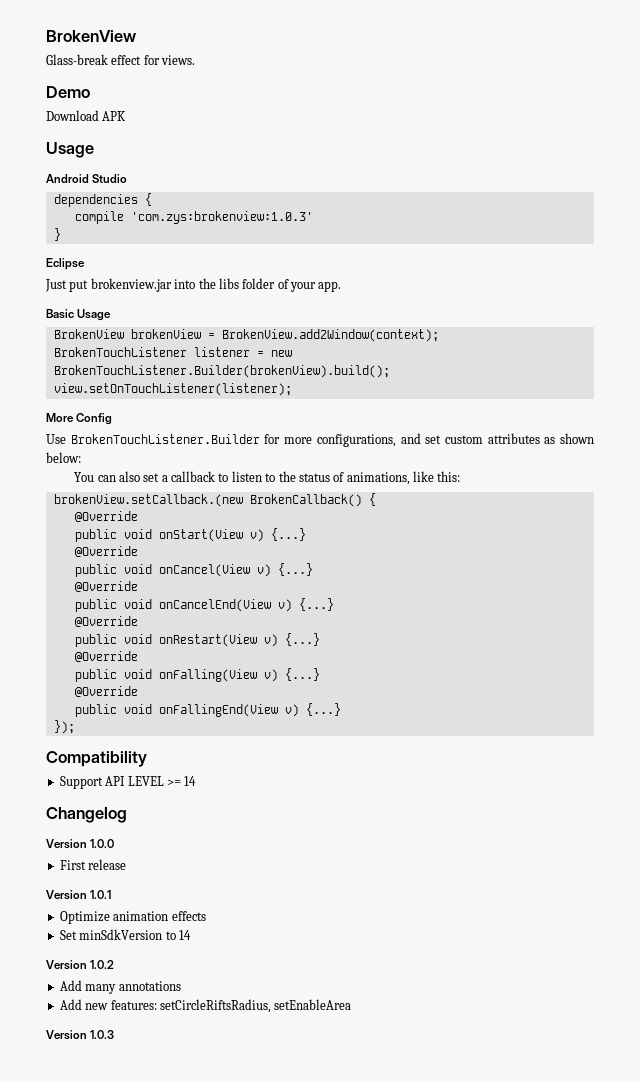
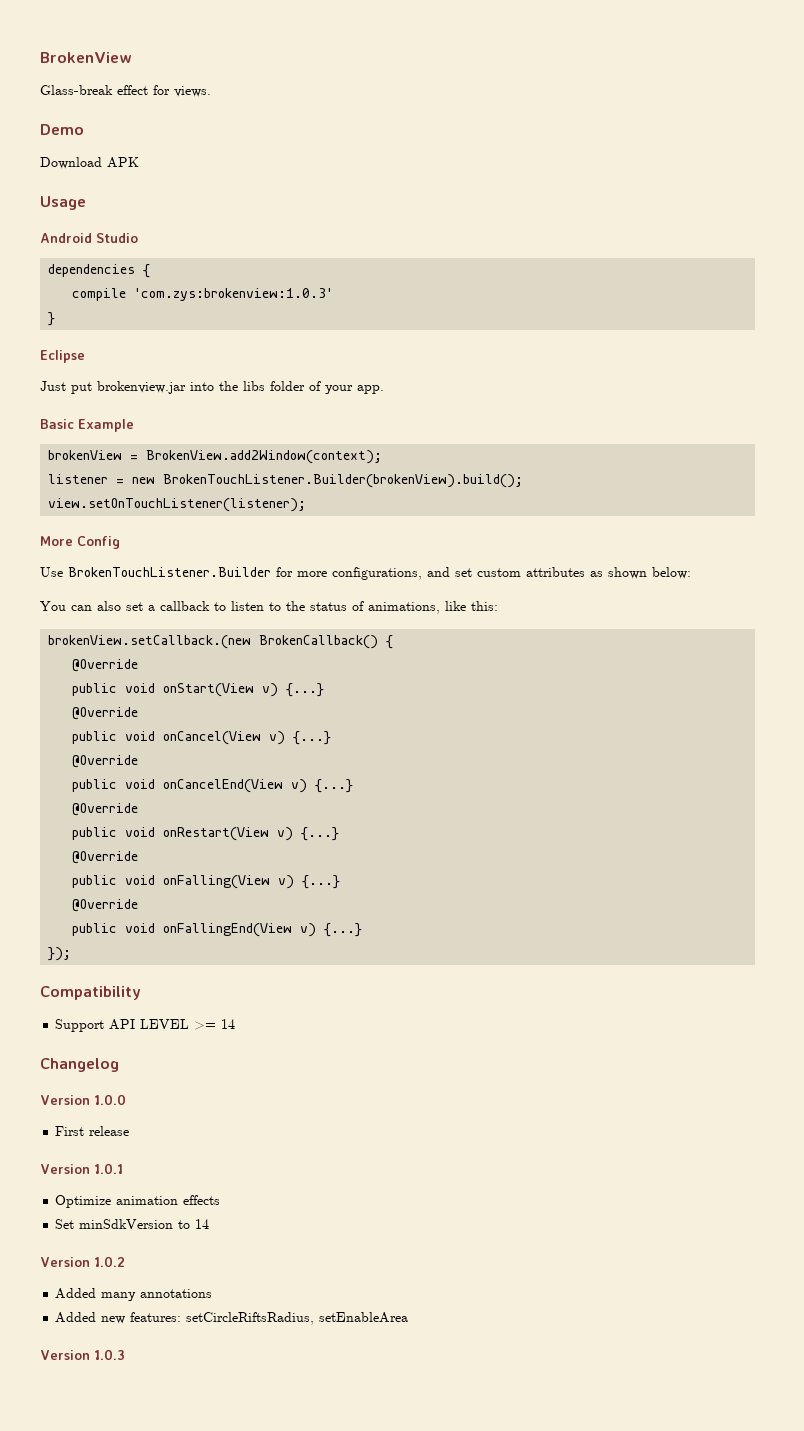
[77,309,112,321] [53,329,124,339] Usage // BrokenView -> [78,419,134,432] Example //
[53,347,187,357] BrokenTouchListener -> (383, 457) none
[59,980,82,991] Add -> [55,1288,97,1299] Added
[59,999,82,1010] Add -> [55,1312,97,1323] Added

